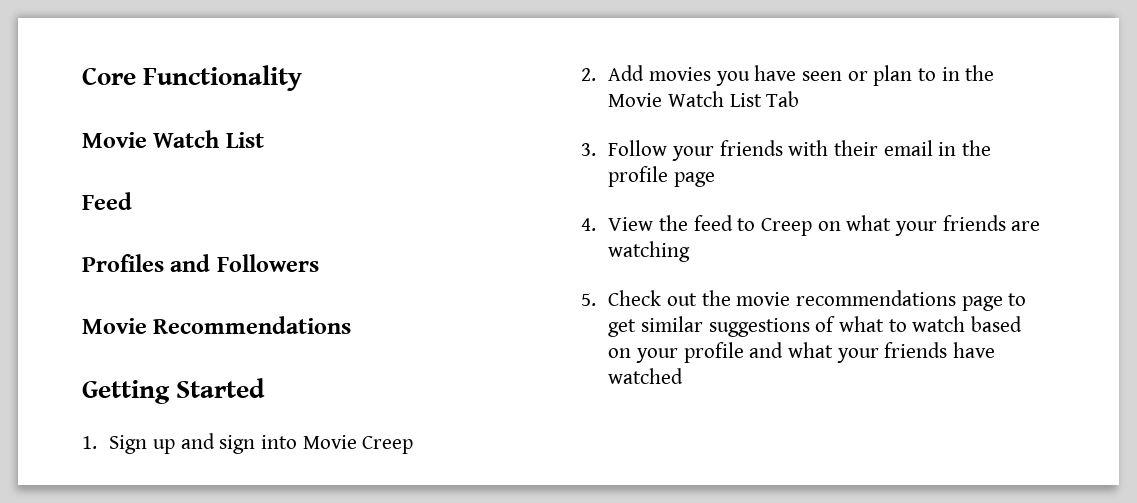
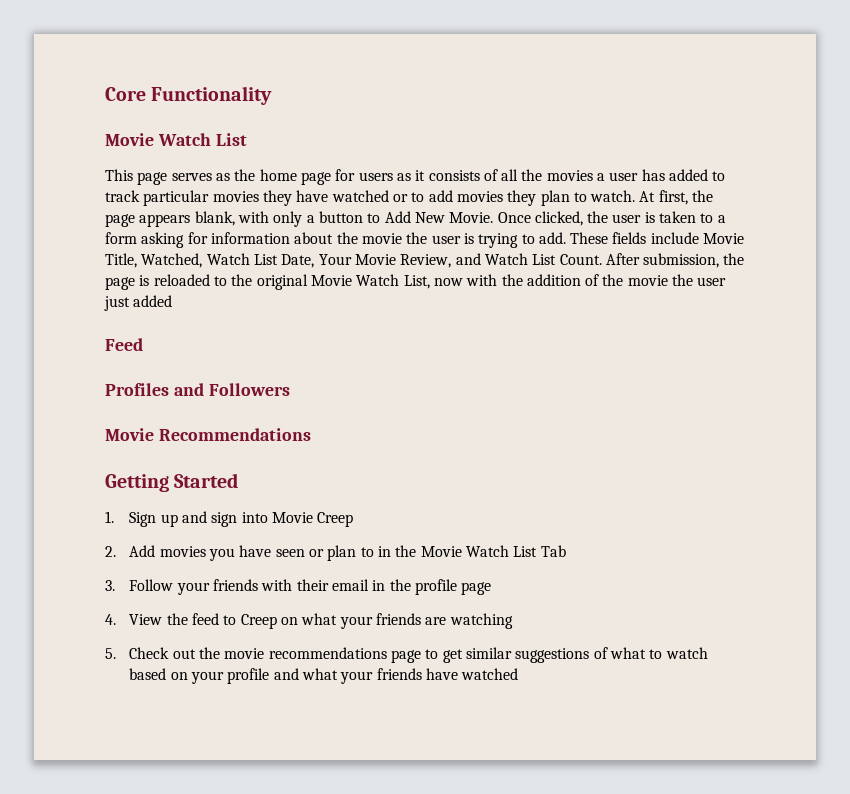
(264, 140) none -> [105,169,726,185] [105,190,714,206] [105,211,726,227] [105,232,745,248] [105,253,745,268] [105,274,727,290] [104,295,173,311] // This page serves as the home page for users as it consists of all the movies a user has added to track particular movies they have watched or to add movies they plan to watch. At first, the page appears blank, with only a button to Add New Movie. Once clicked, the user is taken to a form asking for information about the movie the user is trying to add. These fields include Movie Title, Watched, Watch List Date, Your Movie Review, and Watch List Count. After submission, the page is reloaded to the original Movie Watch List, now with the addition of the movie the user just added

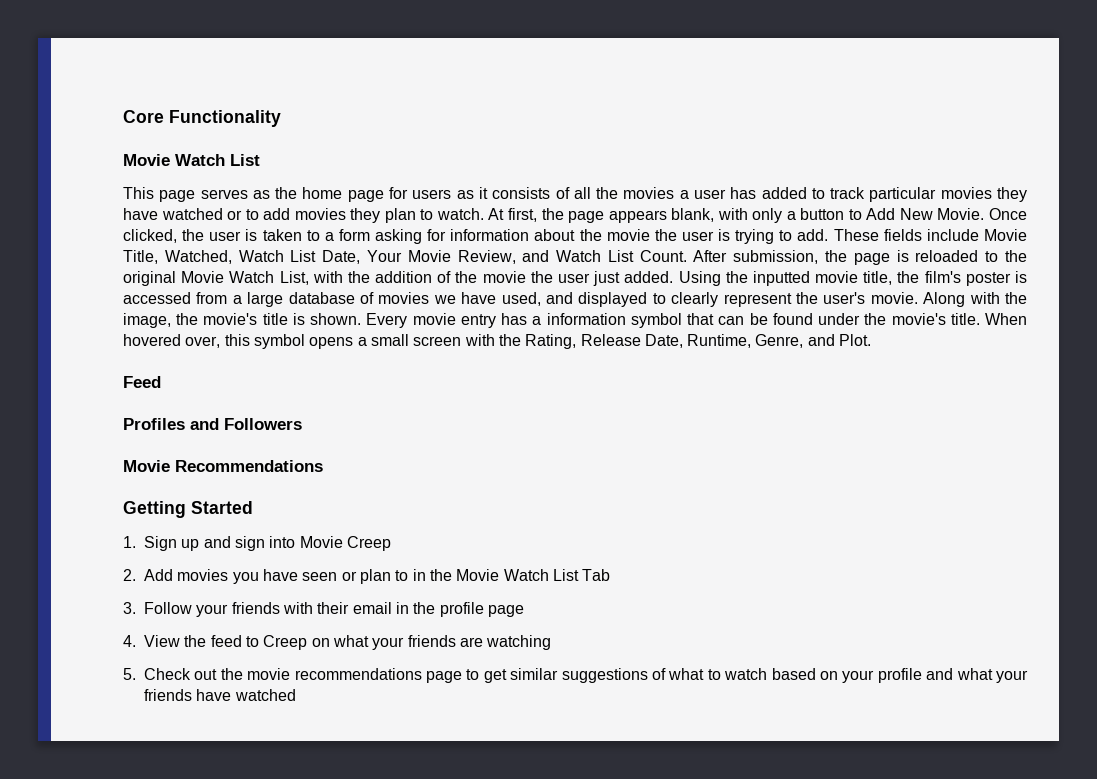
[433,278,463,286] now -> (309, 278) none
[133,295,173,307] added -> [624,271,1027,286] [123,292,1027,307] [123,313,1027,328] [123,334,872,349] added. Using the inputted movie title, the film's poster is accessed from a large database of movies we have used, and displayed to clearly represent the user's movie. Along with the image, the movie's title is shown. Every movie entry has a information symbol that can be found under the movie's title. When hovered over, this symbol opens a small screen with the Rating, Release Date, Runtime, Genre, and Plot.

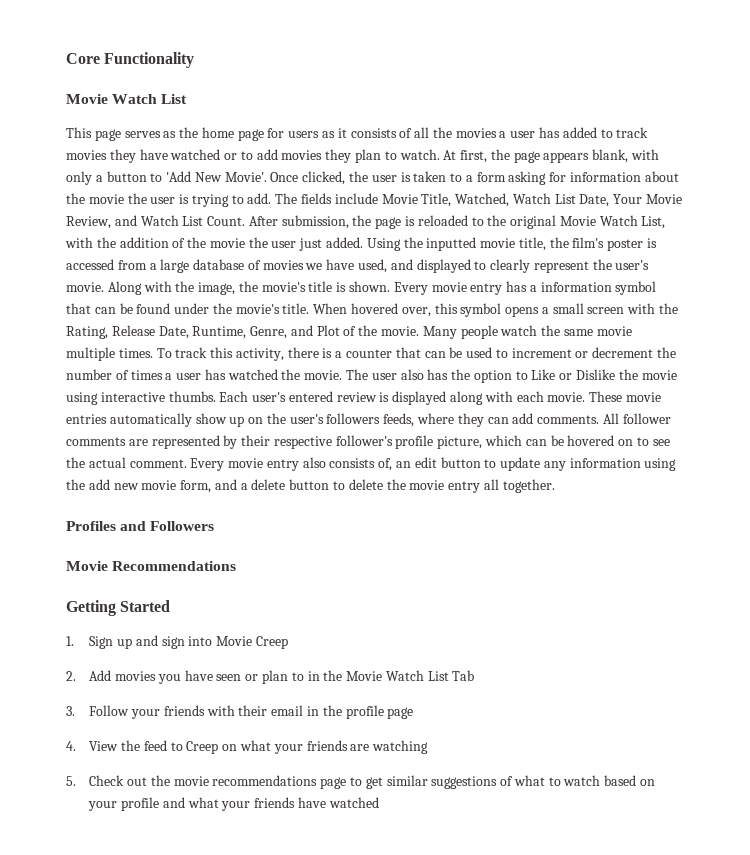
[869,187,937,202] particular -> (649, 132) none
[866,208,985,220] Add New Movie. -> [166,171,267,182] 'Add New Movie'.
[833,229,879,241] These -> [275,193,298,204] The
[839,334,872,346] [123,376,161,388] Plot. // Feed -> [316,325,632,339] [66,347,677,361] [66,369,677,383] [66,391,661,405] [66,413,671,427] [66,435,670,449] [66,457,677,471] [66,479,555,493] Plot of the movie. Many people watch the same movie multiple times. To track this activity, there is a counter that can be used to increment or decrement the number of times a user has watched the movie. The user also has the option to Like or Dislike the movie using interactive thumbs. Each user's entered review is displayed along with each movie. These movie entries automatically show up on the user's followers feeds, where they can add comments. All follower comments are represented by their respective follower's profile picture, which can be hovered on to see the actual comment. Every movie entry also consists of, an edit button to update any information using the add new movie form, and a delete button to delete the movie entry all together.

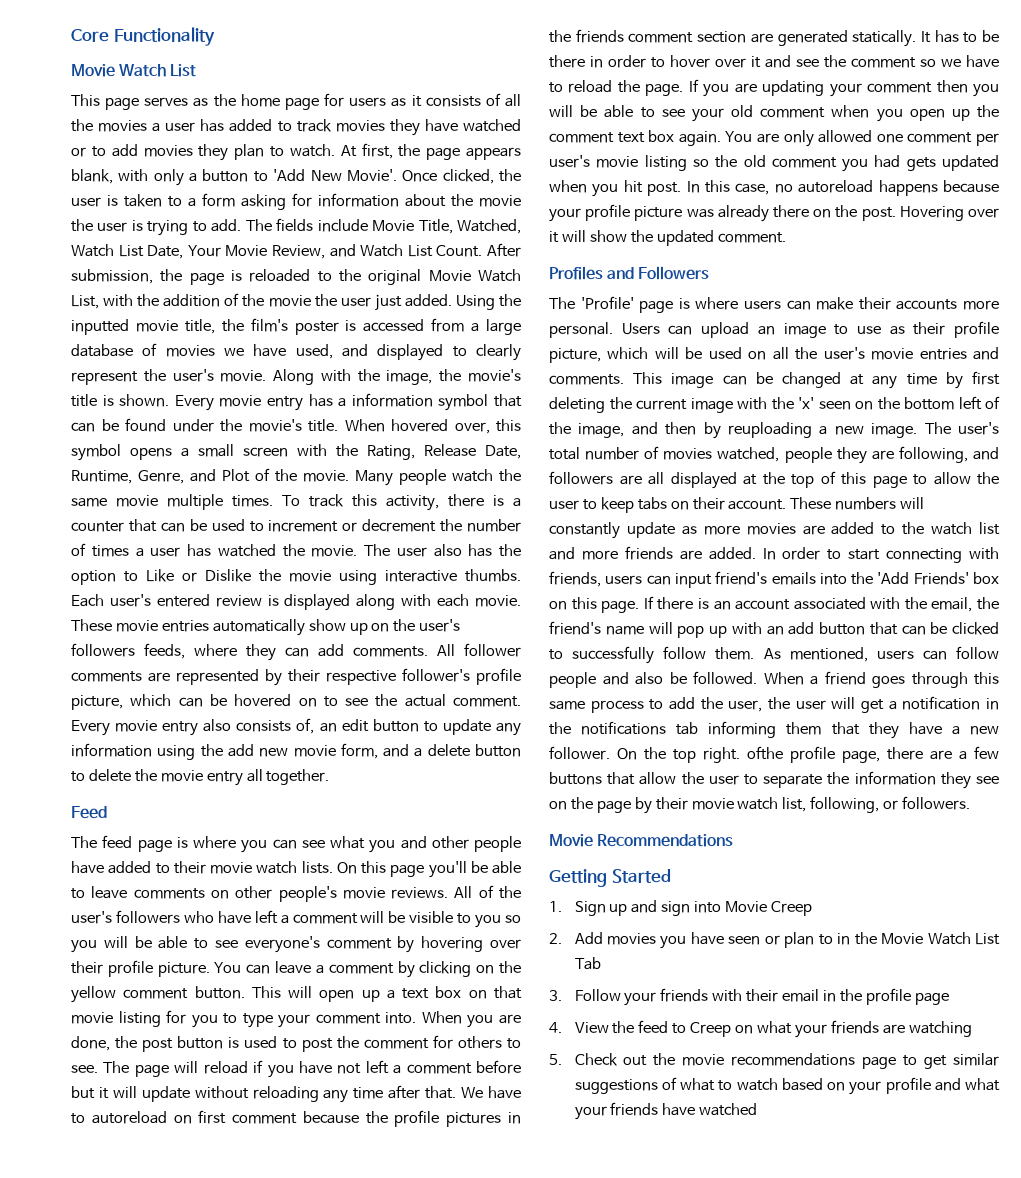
[66,521,215,531] Profiles and Followers -> [71,806,107,819] [71,835,521,853] [71,861,521,878] [71,885,522,902] [71,910,521,928] [71,936,521,953] [71,960,521,978] [71,986,522,1003] [71,1010,521,1028] [71,1035,521,1052] [71,1060,521,1078] [71,1085,522,1103] [71,1110,521,1127] [549,29,999,47] [549,55,999,68] [549,79,999,97] [549,105,999,122] [549,130,999,147] [549,155,1000,172] [549,180,999,197] [549,204,999,222] [549,230,786,246] [549,266,710,280] [549,296,1000,313] [549,321,999,338] [549,347,999,363] [549,371,1000,389] [549,396,1000,413] [549,422,999,439] [549,446,999,464] [549,471,999,489] [549,497,925,513] [549,522,1000,539] [549,546,999,563] [549,571,999,588] [549,596,999,613] [549,621,999,638] [549,646,999,664] [549,671,999,688] [549,696,999,713] [549,721,999,739] [549,746,999,763] [549,771,999,789] [549,796,971,814] Feed // The feed page is where you can see what you and other people have added to their movie watch lists. On this page you'll be able to leave comments on other people's movie reviews. All of the user's followers who have left a comment will be visible to you so you will be able to see everyone's comment by hovering over their profile picture. You can leave a comment by clicking on the yellow comment button. This will open up a text box on that movie listing for you to type your comment into. When you are done, the post button is used to post the comment for others to see. The page will reload if you have not left a comment before but it will update without reloading any time after that. We have to autoreload on first comment because the profile pictures in the friends comment section are generated statically. It has to be there in order to hover over it and see the comment so we have to reload the page. If you are updating your comment then you will be able to see your old comment when you open up the comment text box again. You are only allowed one comment per user's movie listing so the old comment you had gets updated when you hit post. In this case, no autoreload happens because your profile picture was already there on the post. Hovering over it will show the updated comment. // Profiles and Followers // The 'Profile' page is where users can make their accounts more personal. Users can upload an image to use as their profile picture, which will be used on all the user's movie entries and comments. This image can be changed at any time by first deleting the current image with the 'x' seen on the bottom left of the image, and then by reuploading a new image. The user's total number of movies watched, people they are following, and followers are all displayed at the top of this page to allow the user to keep tabs on their account. These numbers will constantly update as more movies are added to the watch list and more friends are added. In order to start connecting with friends, users can input friend's emails into the 'Add Friends' box on this page. If there is an account associated with the email, the friend's name will pop up with an add button that can be clicked to successfully follow them. As mentioned, users can follow people and also be followed. When a friend goes through this same process to add the user, the user will get a notification in the notifications tab informing them that they have a new follower. On the top right. ofthe profile page, there are a few buttons that allow the user to separate the information they see on the page by their movie watch list, following, or followers.

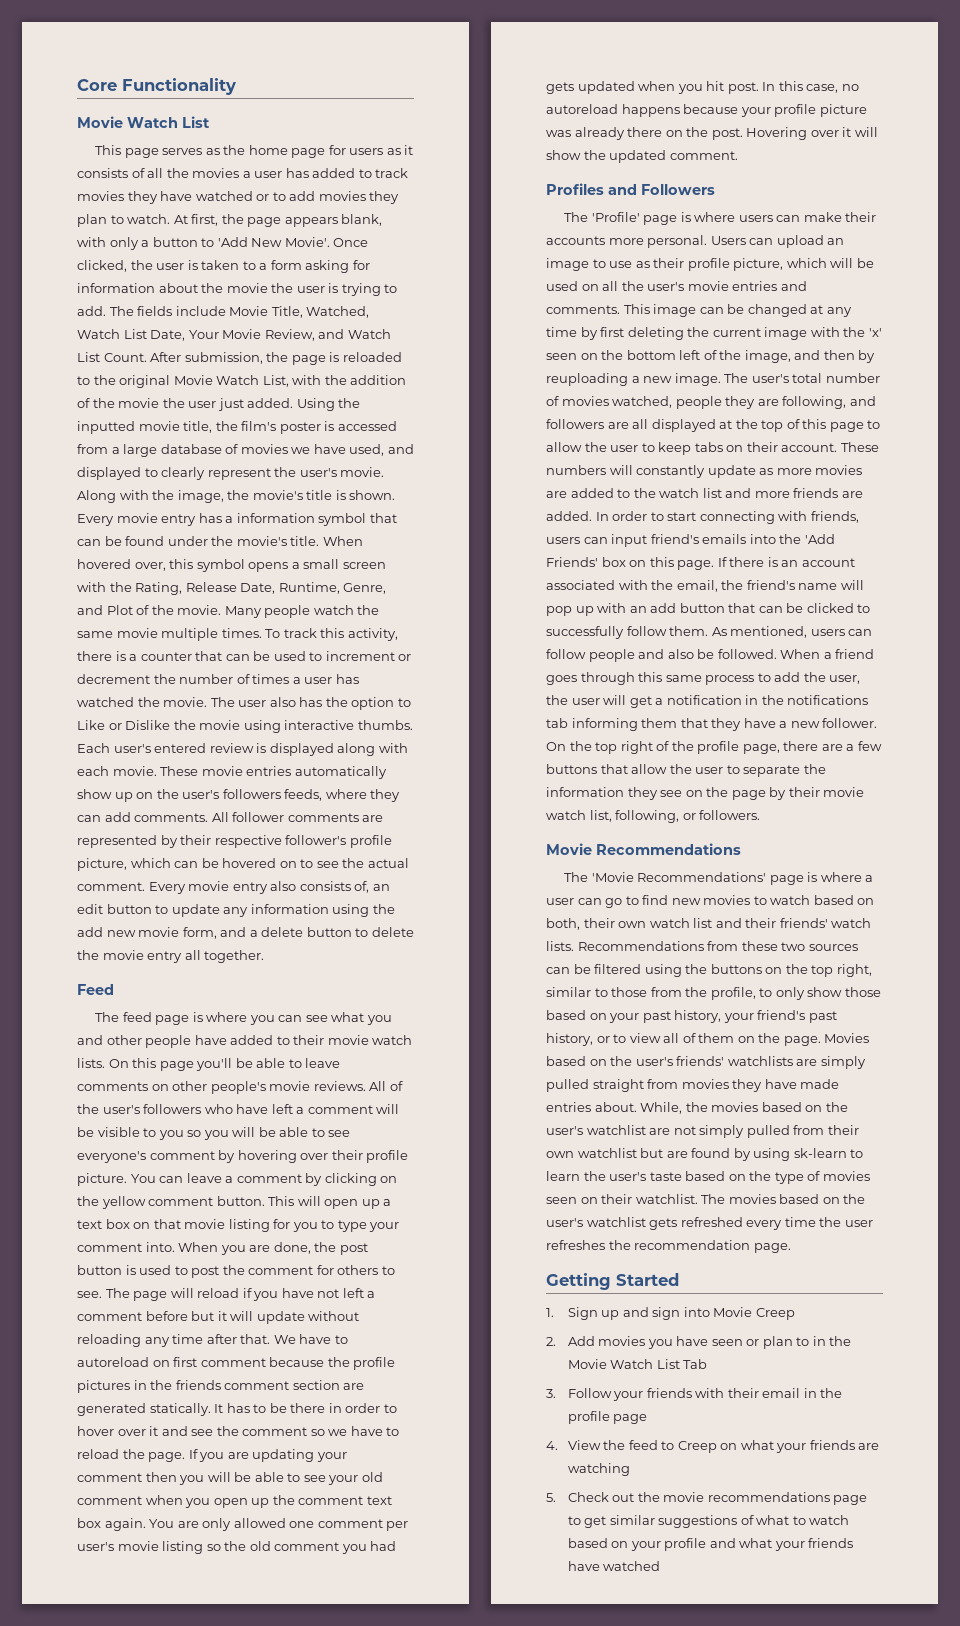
[703,746,783,763] right. ofthe -> [620,741,694,754] right of the
(734, 840) none -> [564,872,874,885] [546,895,875,908] [546,918,872,930] [546,941,858,951] [546,964,872,977] [546,987,881,1000] [546,1010,837,1023] [546,1033,870,1046] [546,1056,866,1069] [546,1079,840,1092] [546,1102,848,1114] [546,1125,859,1138] [546,1148,864,1161] [546,1171,870,1184] [546,1194,866,1204] [546,1217,873,1230] [546,1240,791,1253] // The 'Movie Recommendations' page is where a user can go to find new movies to watch based on both, their own watch list and their friends' watch lists. Recommendations from these two sources can be filtered using the buttons on the top right, similar to those from the profile, to only show those based on your past history, your friend's past history, or to view all of them on the page. Movies based on the user's friends' watchlists are simply pulled straight from movies they have made entries about. While, the movies based on the user's watchlist are not simply pulled from their own watchlist but are found by using sk-learn to learn the user's taste based on the type of movies seen on their watchlist. The movies based on the user's watchlist gets refreshed every time the user refreshes the recommendation page.

